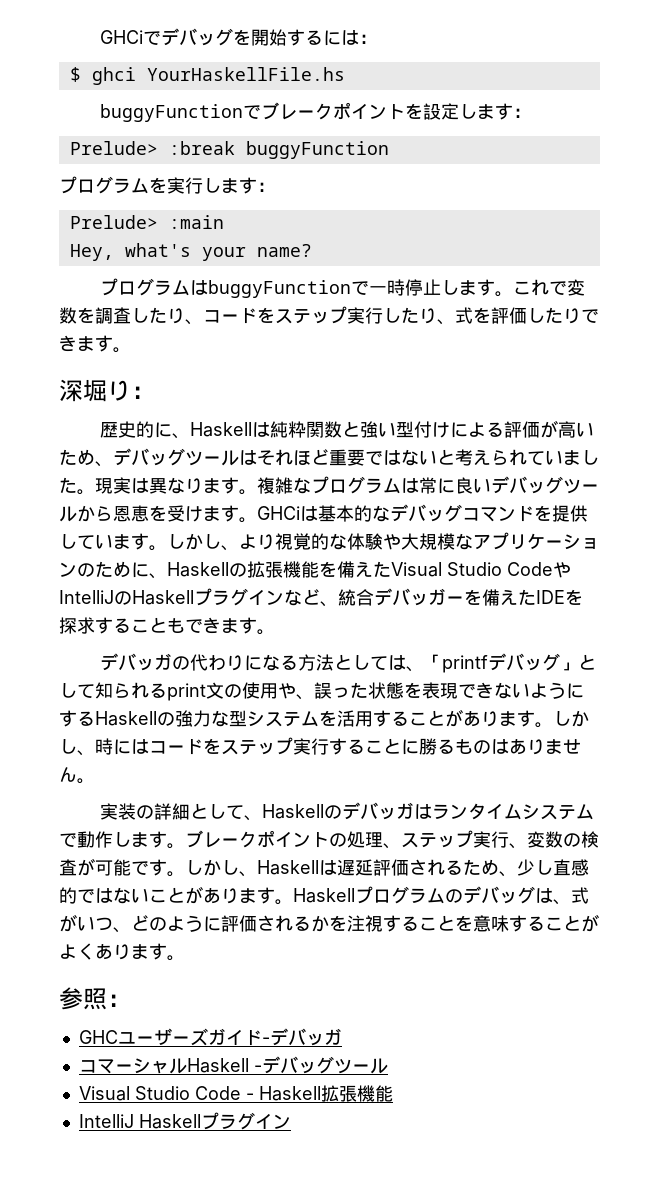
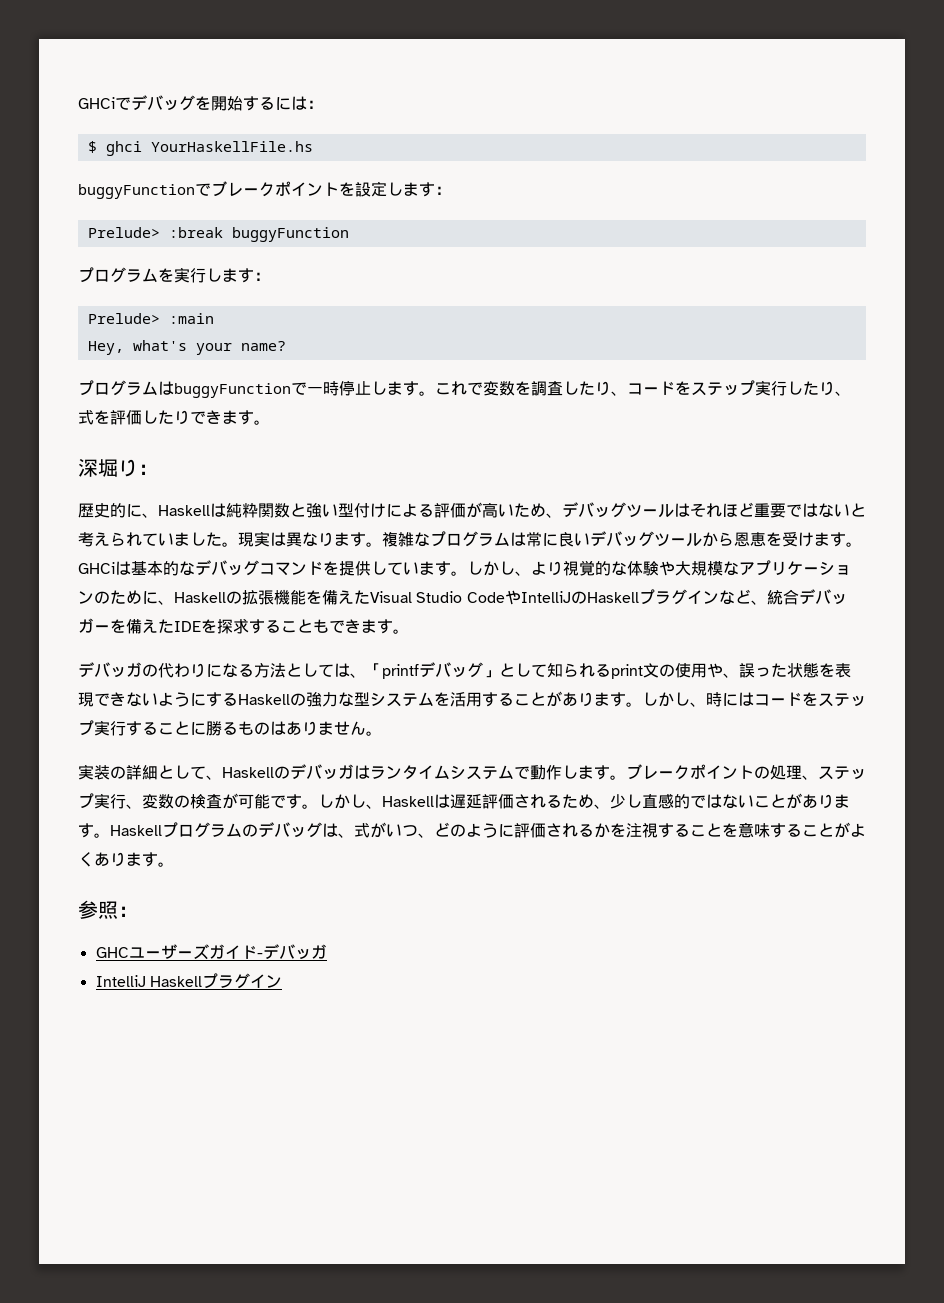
[78,1056,388,1074] [78,1085,393,1102] // コマーシャルHaskell -デバッグツール // Visual Studio Code - Haskell拡張機能 -> (327, 951) none

